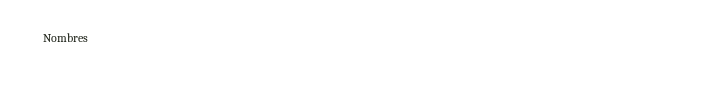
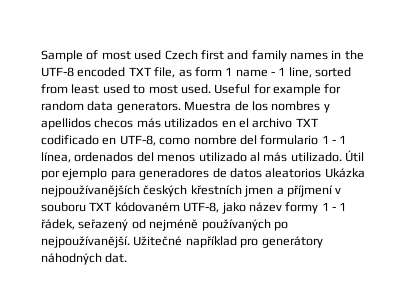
[43,33,88,42] Nombres -> [41,50,364,62] [41,67,352,78] [41,84,342,96] [41,101,330,113] [41,118,318,130] [41,135,347,146] [41,150,364,163] [41,168,365,180] [41,185,342,197] [41,202,347,214] [41,219,288,231] [41,236,323,248] [41,253,128,265] Sample of most used Czech first and family names in the UTF-8 encoded TXT file, as form 1 name - 1 line, sorted from least used to most used. Useful for example for random data generators. Muestra de los nombres y apellidos checos más utilizados en el archivo TXT codificado en UTF-8, como nombre del formulario 1 - 1 línea, ordenados del menos utilizado al más utilizado. Útil por ejemplo para generadores de datos aleatorios Ukázka nejpoužívanějších českých křestních jmen a příjmení v souboru TXT kódovaném UTF-8, jako název formy 1 - 1 řádek, seřazený od nejméně používaných po nejpoužívanější. Užitečné například pro generátory náhodných dat.

